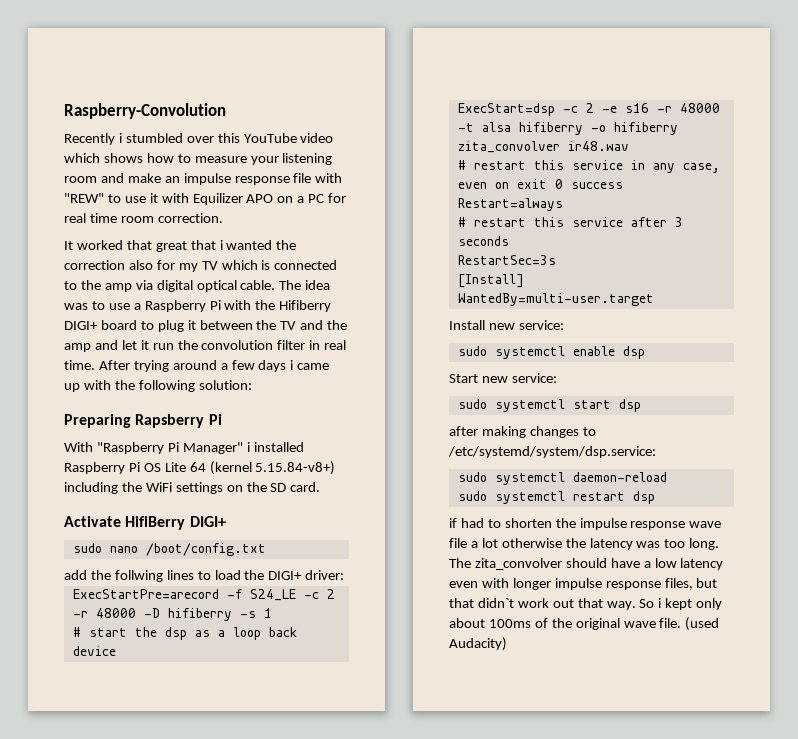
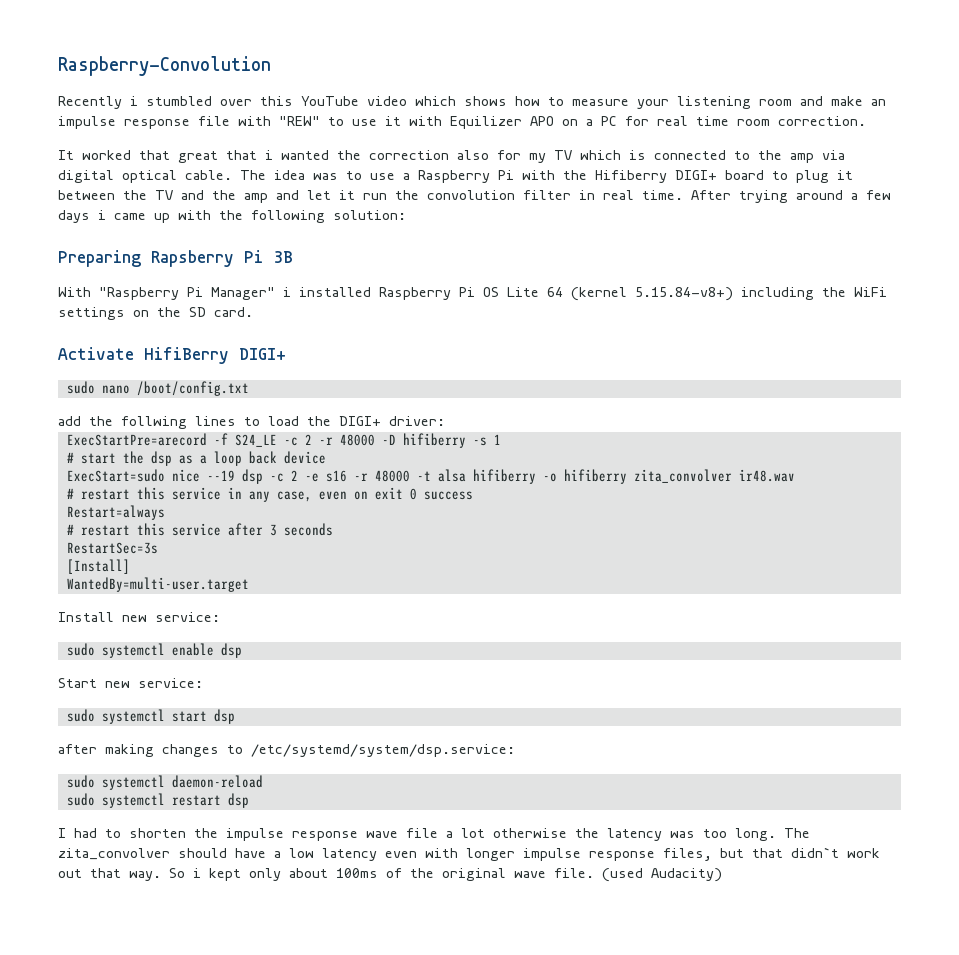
(222, 419) none -> [273,251,293,263] 3B
[457,103,555,116] ExecStart=dsp -> [66,469,263,484] ExecStart=sudo nice --19 dsp
[449,518,457,528] if -> [58,828,66,838] I

